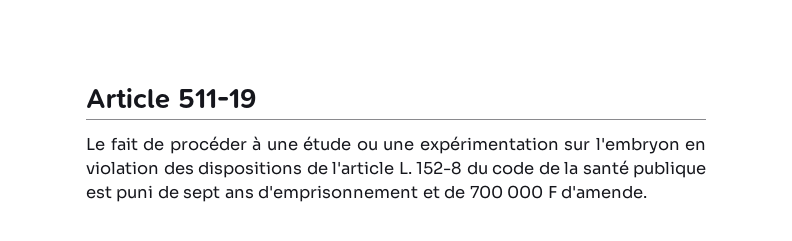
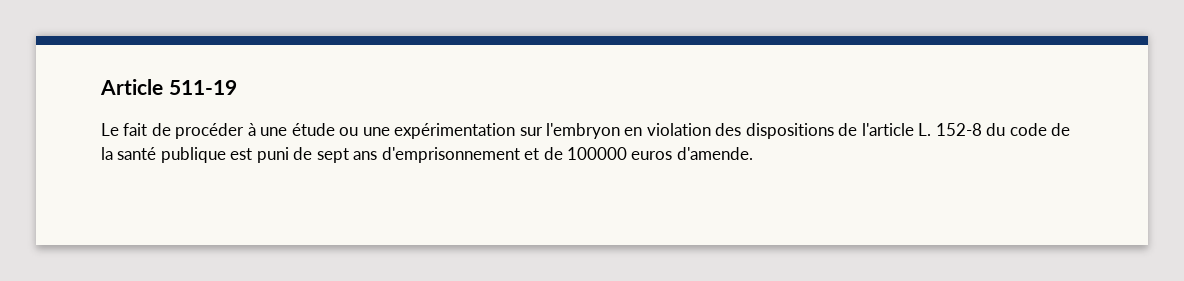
[469,185,557,199] 700 000 F -> [567,147,673,160] 100000 euros

